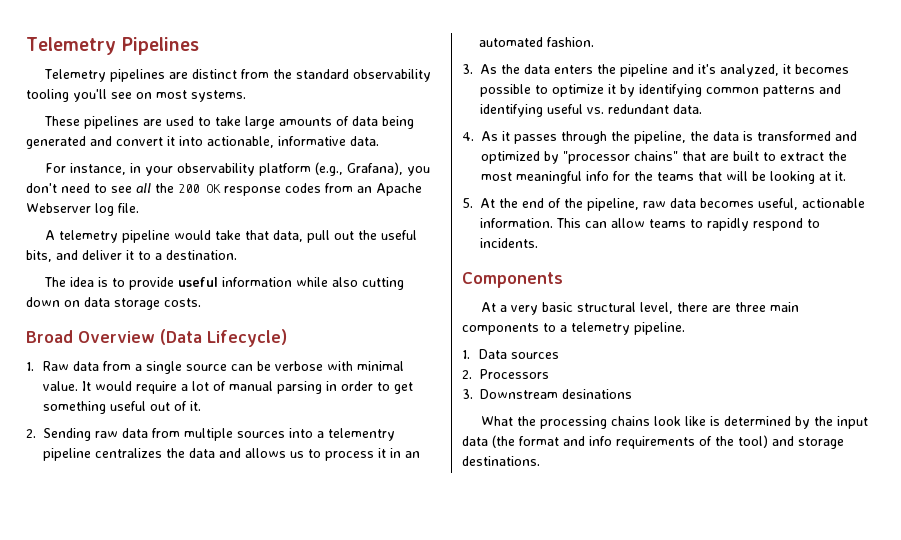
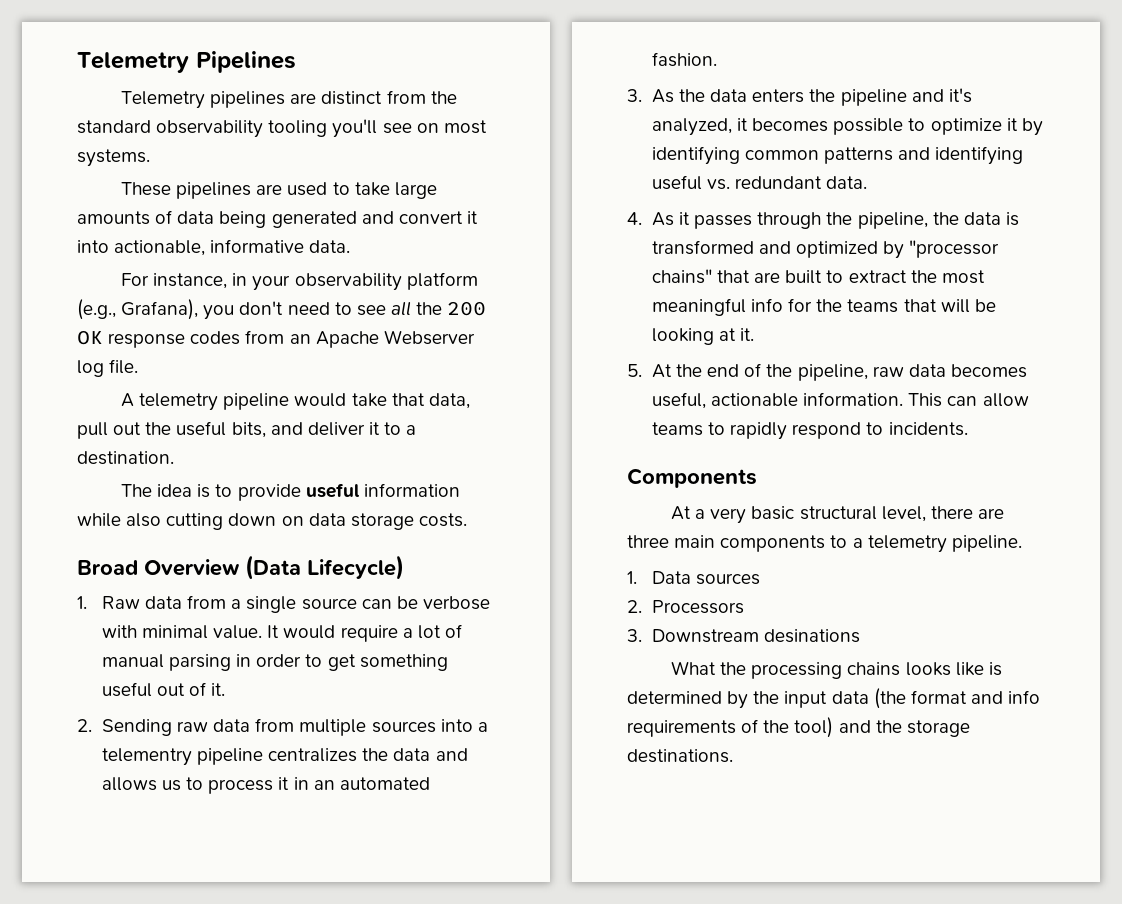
[653,416,681,426] look -> [905,662,951,676] looks
(794, 441) none -> [875,720,902,733] the

